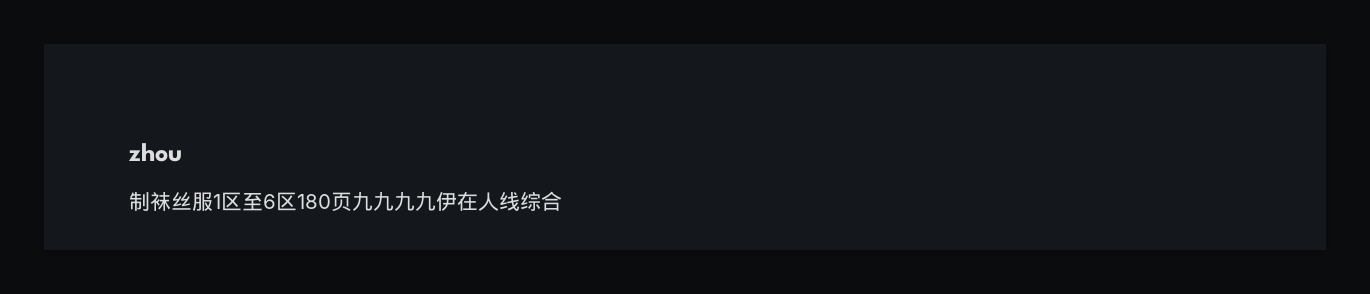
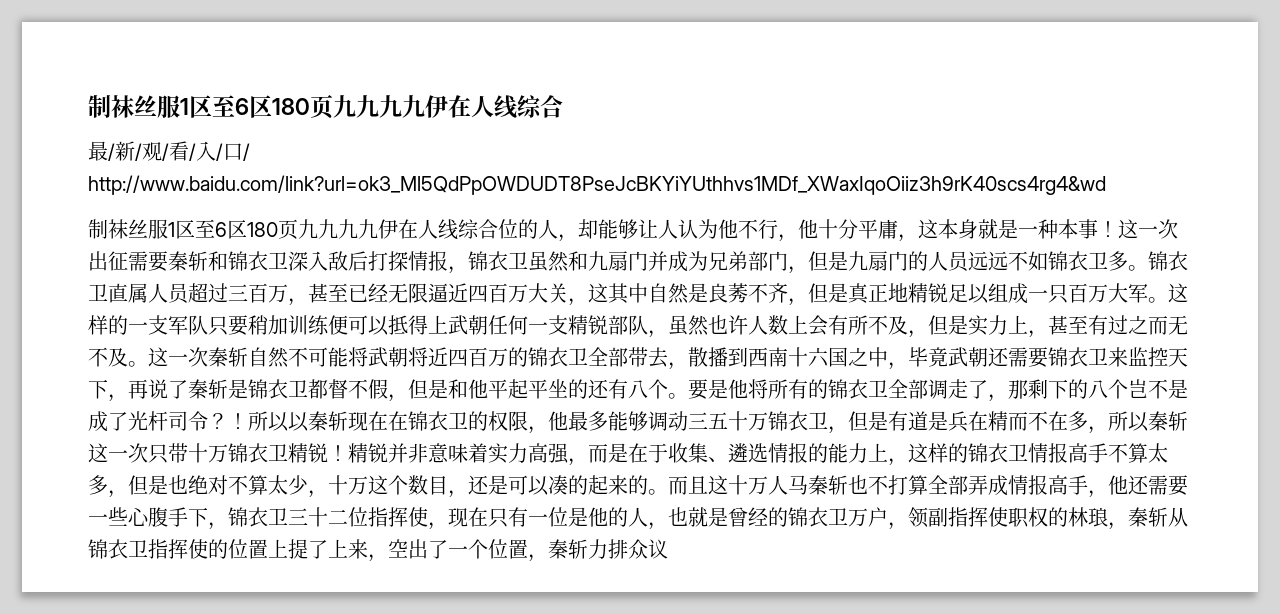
[128,143,182,162] zhou -> [88,95,563,119] [88,141,250,161] [88,175,1106,195] 制袜丝服1区至6区180页九九九九伊在人线综合 // 最/新/观/看/入/口/ http://www.baidu.com/link?url=ok3_Ml5QdPpOWDUDT8PseJcBKYiYUthhvs1MDf_XWaxIqoOiiz3h9rK40scs4rg4&wd
(562, 201) none -> [498,219,1178,242] [88,251,1188,274] [88,283,1188,306] [88,315,1188,338] [88,347,1188,370] [88,379,1188,402] [88,411,1188,434] [88,443,1168,466] [88,475,1188,498] [88,507,1188,530] [88,539,668,562] 位的人，却能够让人认为他不行，他十分平庸，这本身就是一种本事！这一次出征需要秦斩和锦衣卫深入敌后打探情报，锦衣卫虽然和九扇门并成为兄弟部门，但是九扇门的人员远远不如锦衣卫多。锦衣卫直属人员超过三百万，甚至已经无限逼近四百万大关，这其中自然是良莠不齐，但是真正地精锐足以组成一只百万大军。这样的一支军队只要稍加训练便可以抵得上武朝任何一支精锐部队，虽然也许人数上会有所不及，但是实力上，甚至有过之而无不及。这一次秦斩自然不可能将武朝将近四百万的锦衣卫全部带去，散播到西南十六国之中，毕竟武朝还需要锦衣卫来监控天下，再说了秦斩是锦衣卫都督不假，但是和他平起平坐的还有八个。要是他将所有的锦衣卫全部调走了，那剩下的八个岂不是成了光杆司令？！所以以秦斩现在在锦衣卫的权限，他最多能够调动三五十万锦衣卫，但是有道是兵在精而不在多，所以秦斩这一次只带十万锦衣卫精锐！精锐并非意味着实力高强，而是在于收集、遴选情报的能力上，这样的锦衣卫情报高手不算太多，但是也绝对不算太少，十万这个数目，还是可以凑的起来的。而且这十万人马秦斩也不打算全部弄成情报高手，他还需要一些心腹手下，锦衣卫三十二位指挥使，现在只有一位是他的人，也就是曾经的锦衣卫万户，领副指挥使职权的林琅，秦斩从锦衣卫指挥使的位置上提了上来，空出了一个位置，秦斩力排众议

